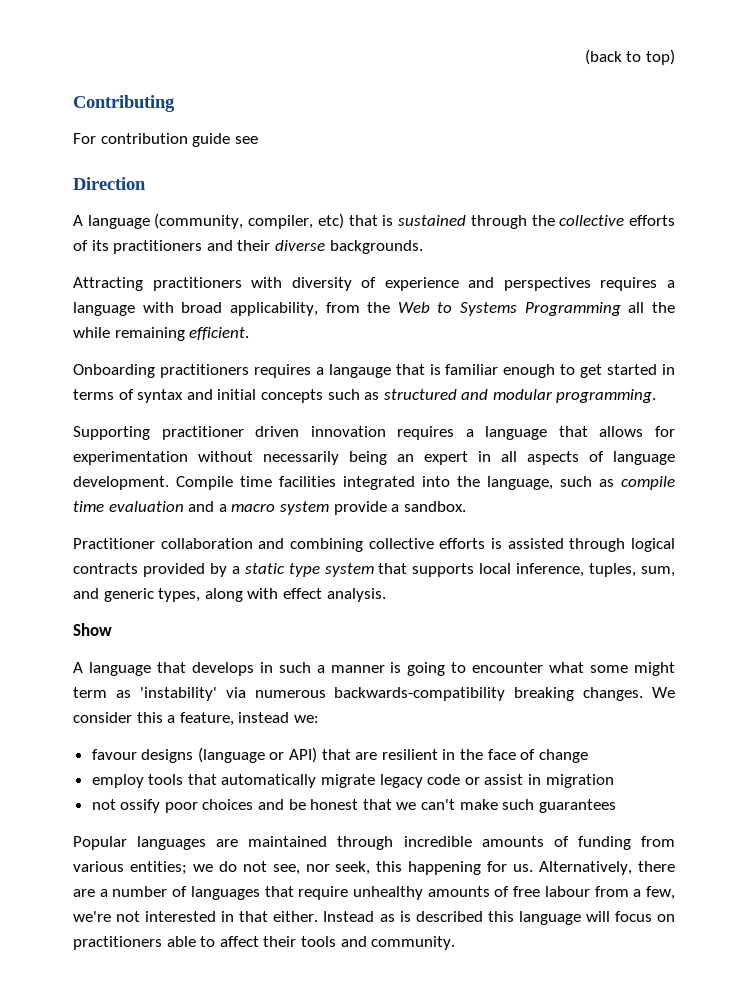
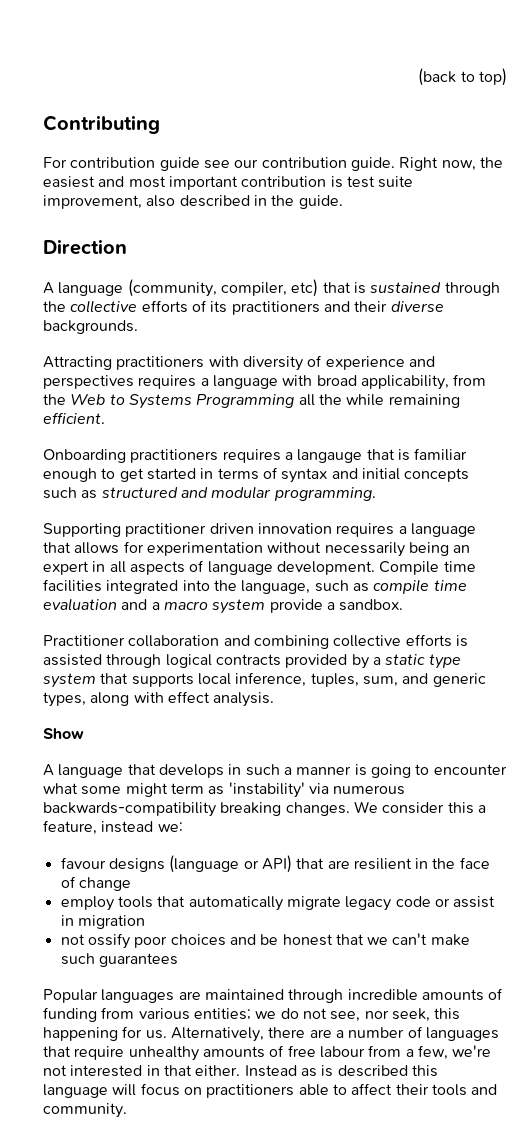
(258, 140) none -> [234,157,503,171] [43,176,414,190] [43,195,343,209] our contribution guide. Right now, the easiest and most important contribution is test suite improvement, also described in the guide.

